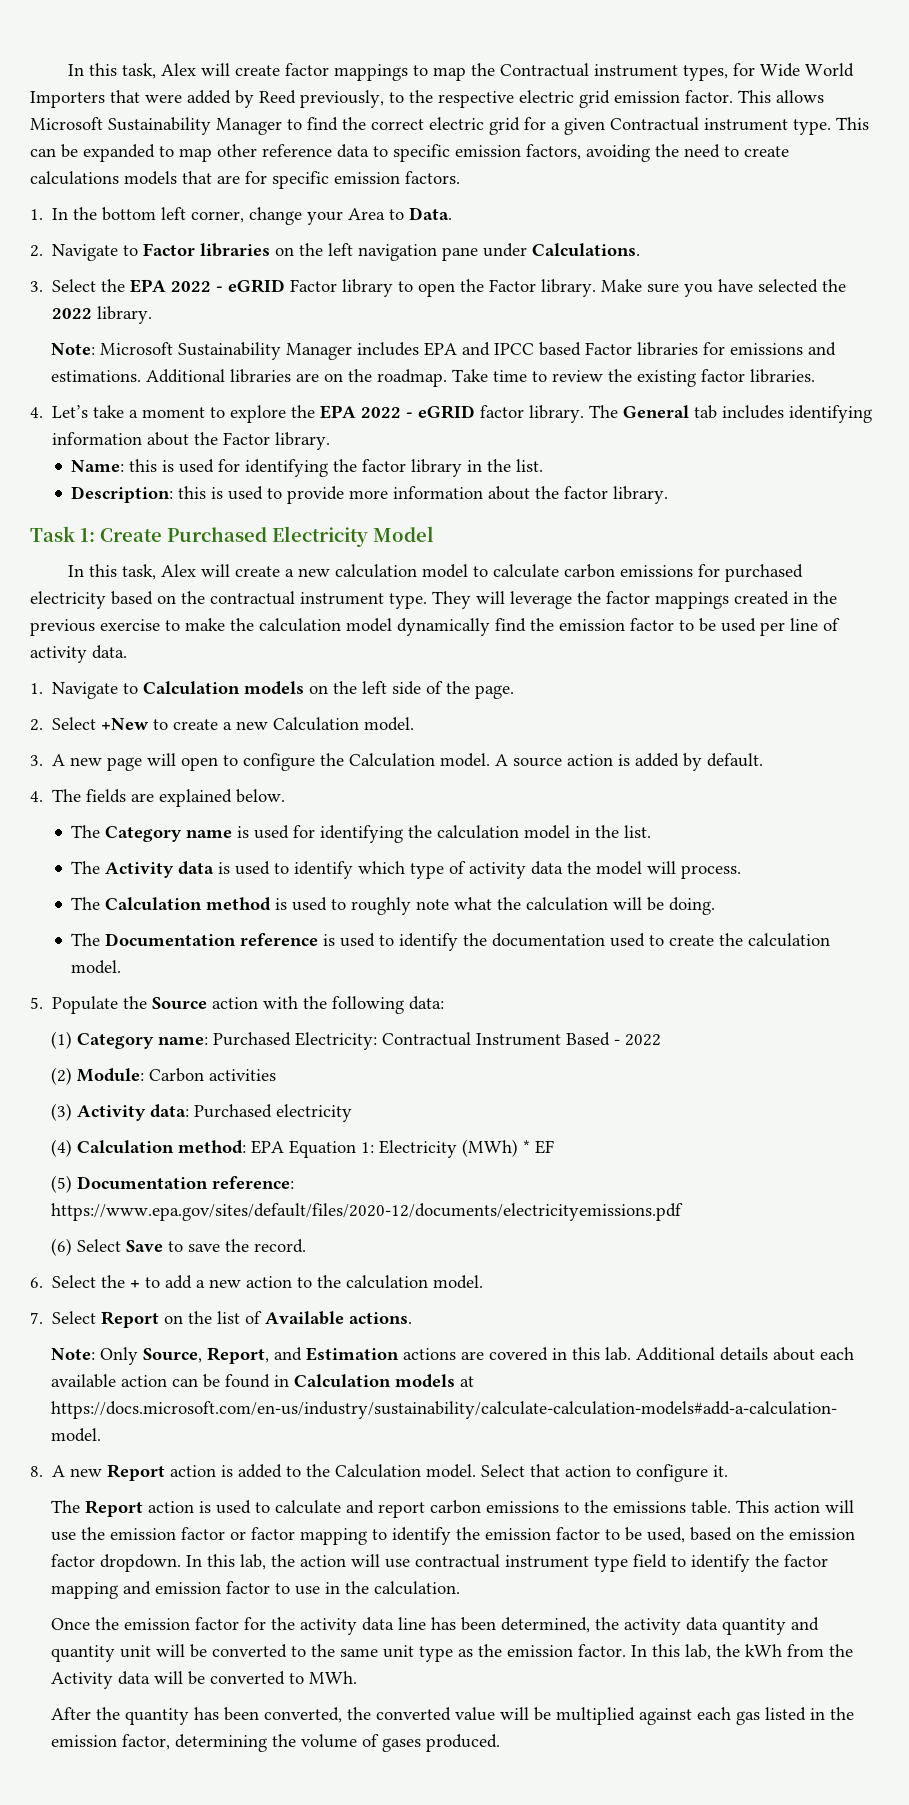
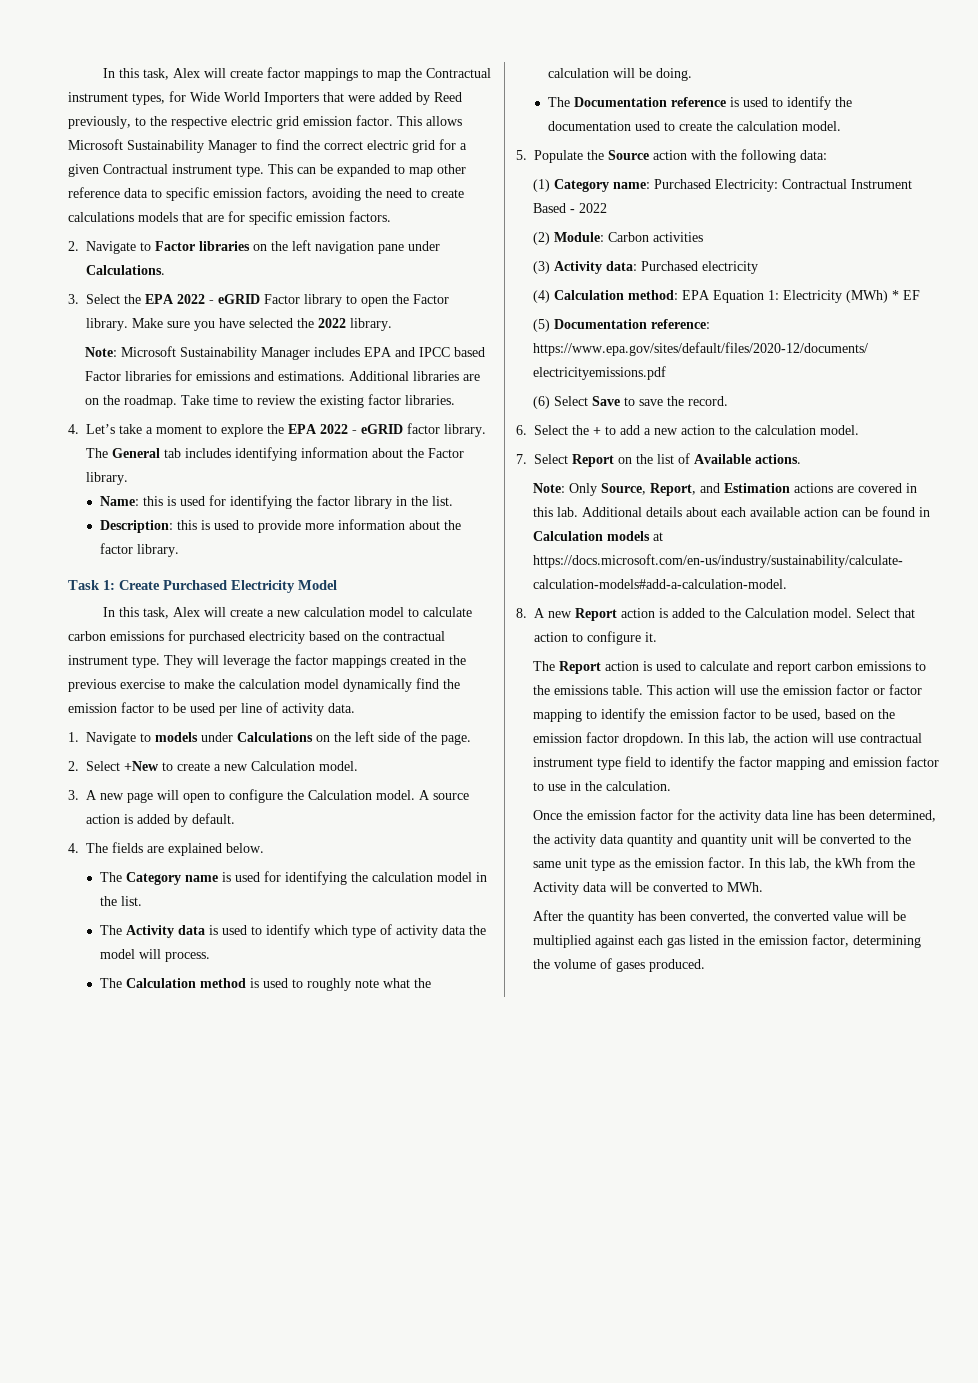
[30,207,453,225] // 1. In the bottom left corner, change your Area to Data. -> (391, 216) none
[143,681,305,695] Calculation models -> [155,732,313,742] models under Calculations

